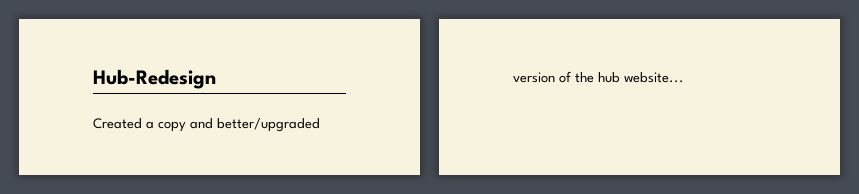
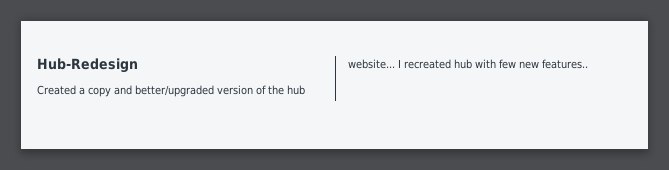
(684, 77) none -> [398,59,588,69] I recreated hub with few new features..

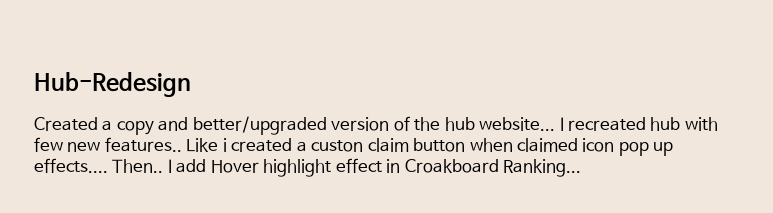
(588, 64) none -> [186,138,674,156] [34,158,582,177] Like i created a custon claim button when claimed icon pop up effects.... Then.. I add Hover highlight effect in Croakboard Ranking...

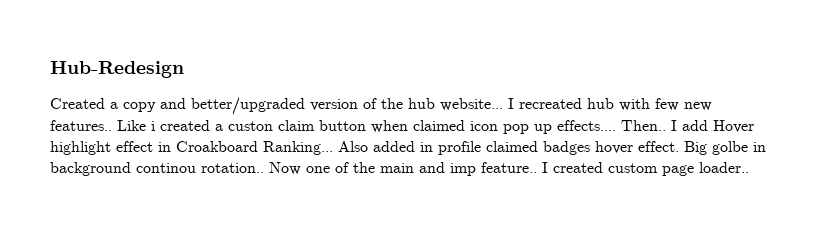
(582, 168) none -> [338,141,766,155] [50,162,749,176] Also added in profile claimed badges hover effect. Big golbe in background continou rotation.. Now one of the main and imp feature.. I created custom page loader..

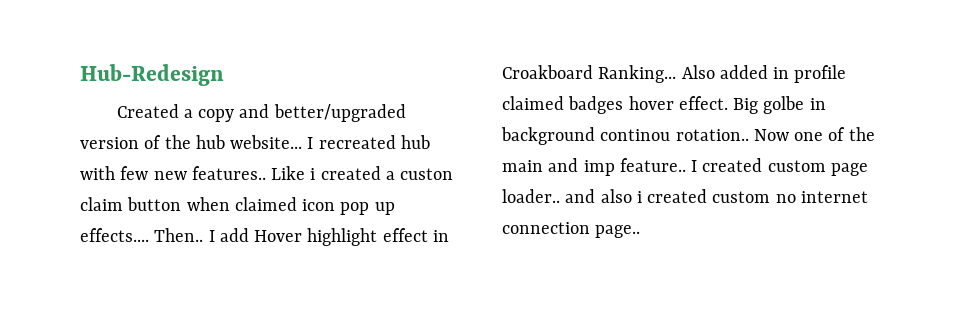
(749, 167) none -> [565,189,868,203] [502,222,641,238] and also i created custom no internet connection page..

